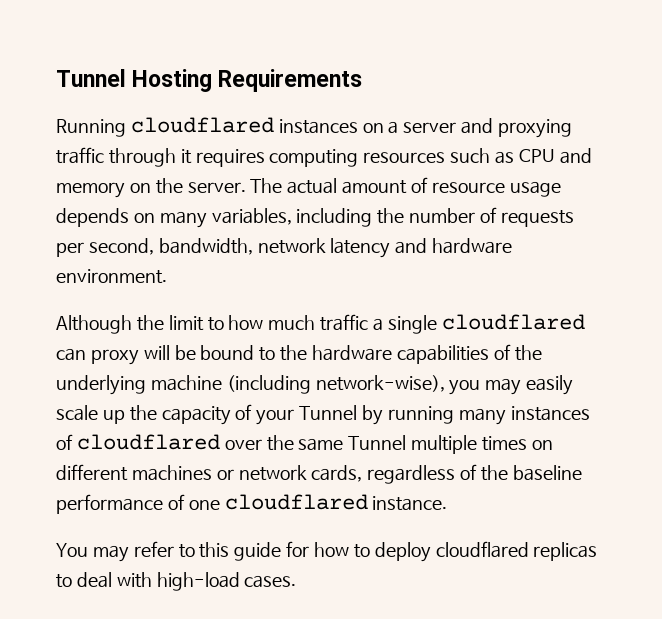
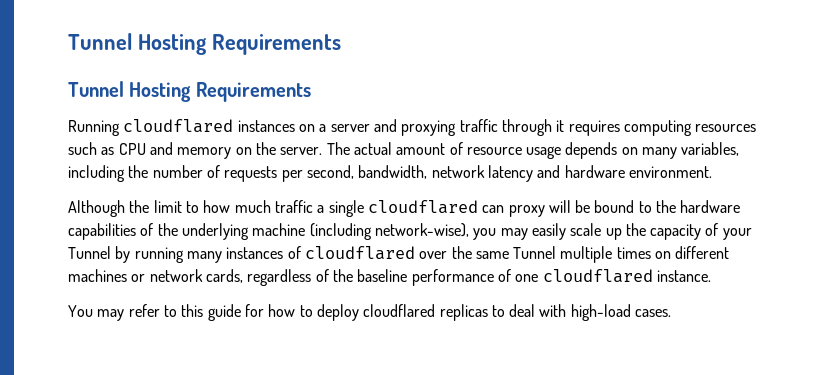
[56,69,363,92] Tunnel Hosting Requirements -> [68,33,341,55] [68,81,311,102] Tunnel Hosting Requirements // Tunnel Hosting Requirements

